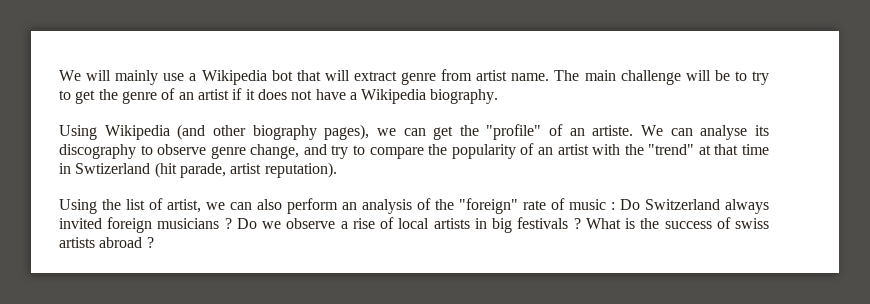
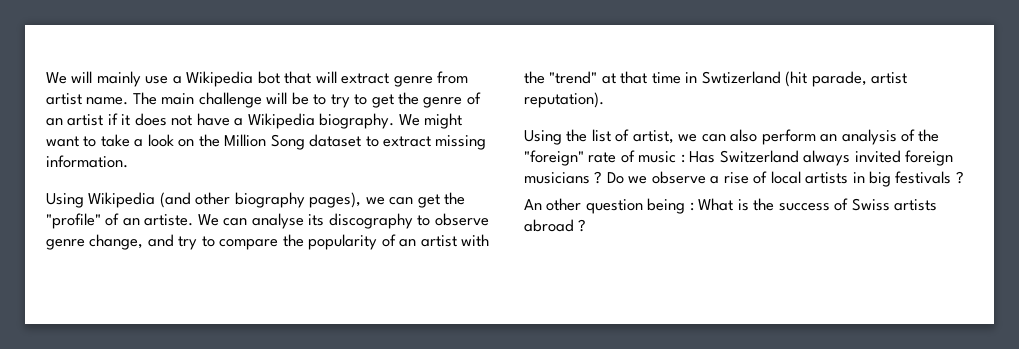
(499, 96) none -> [398,113,463,129] [46,134,487,150] [46,155,128,168] We might want to take a look on the Million Song dataset to extract missing information.
[620,199,640,210] Do -> [689,151,716,163] Has
(581, 223) none -> [524,198,694,214] // An other question being :
[734,218,769,229] swiss -> [851,198,890,211] Swiss

